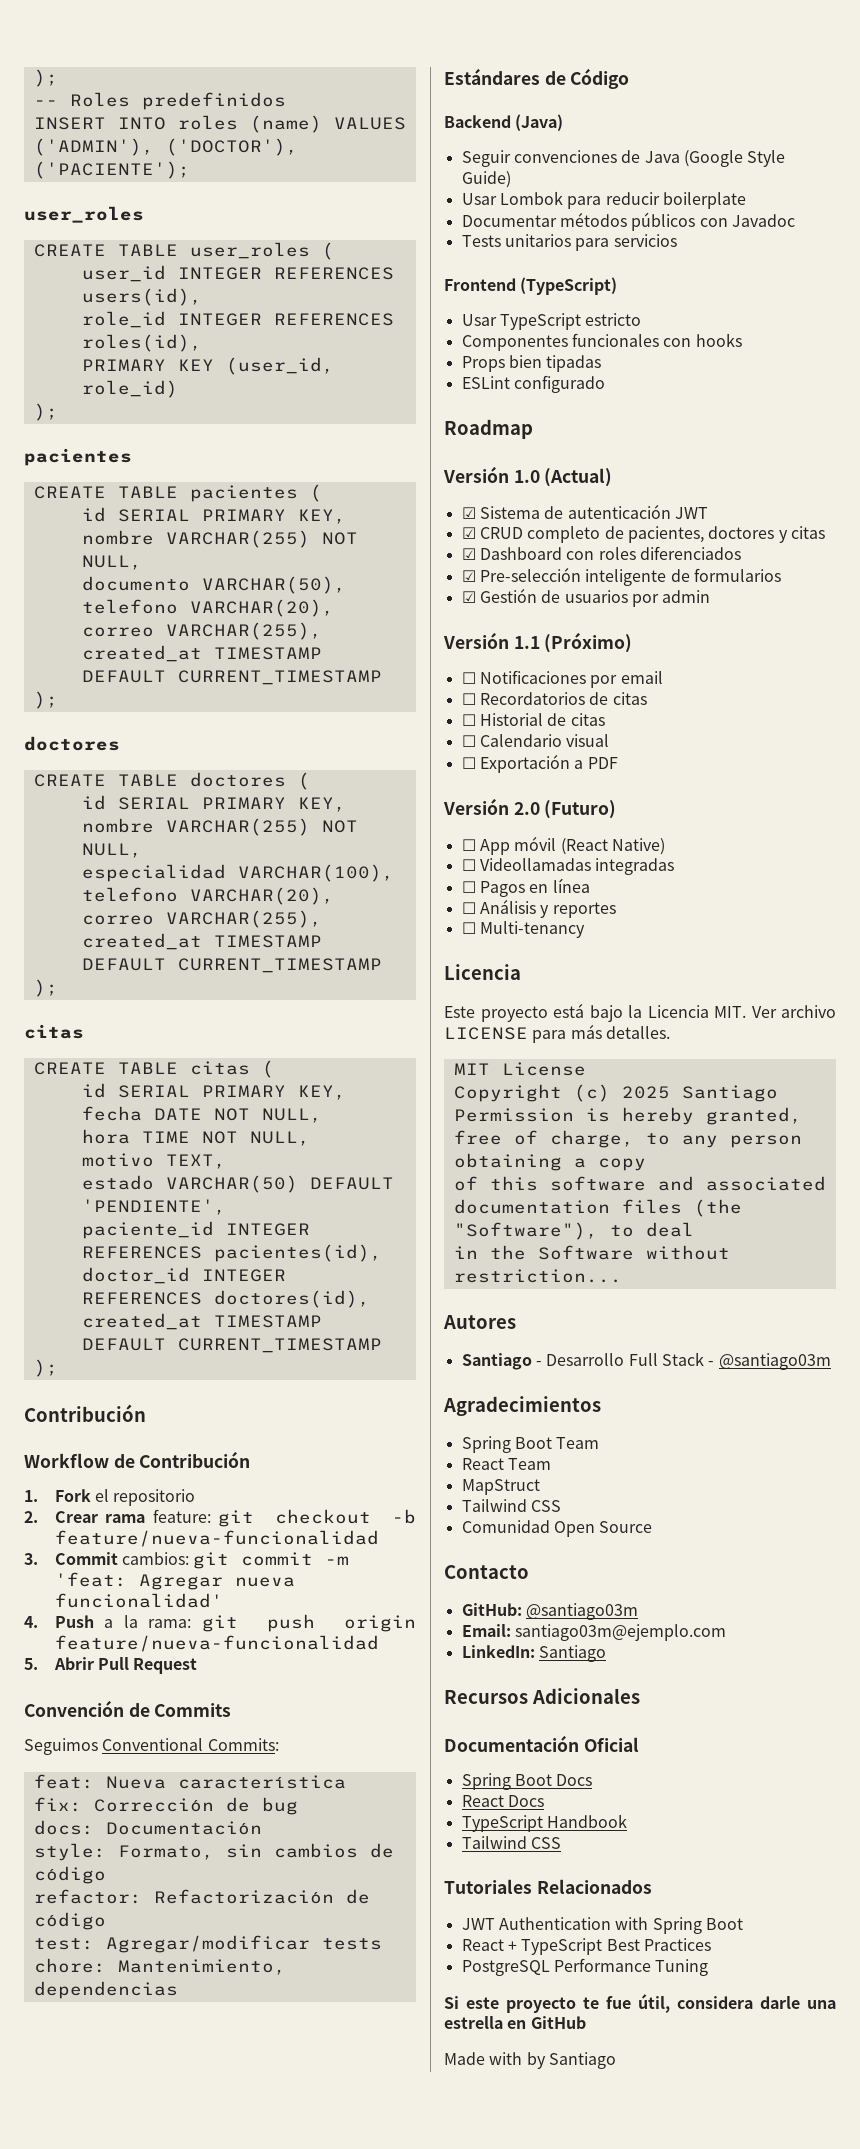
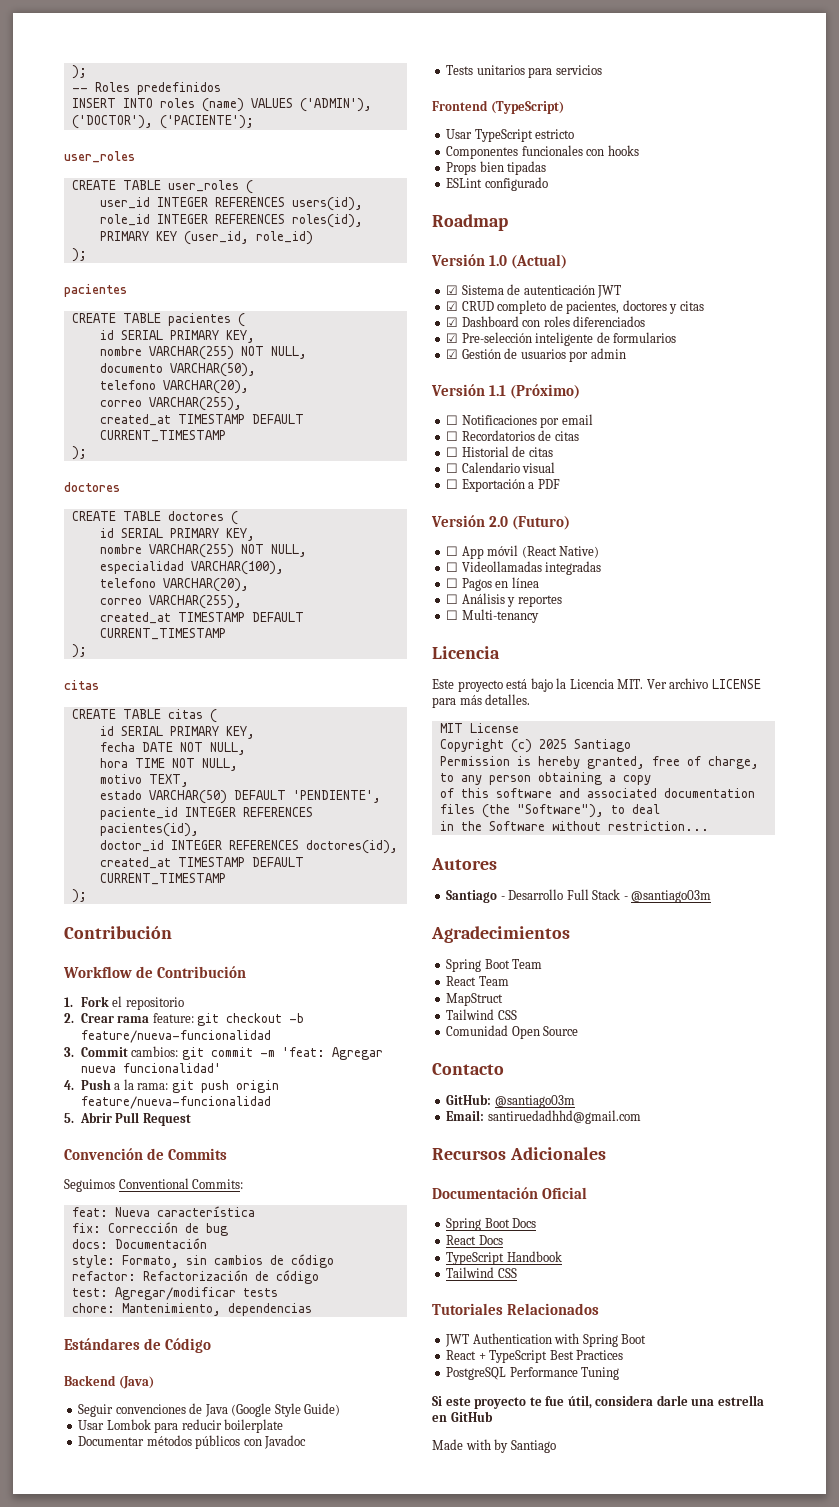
[514,1624,726,1641] [461,1645,606,1662] santiago03m@ejemplo.com // LinkedIn: Santiago -> [487,1110,641,1124] santiruedadhhd@gmail.com

